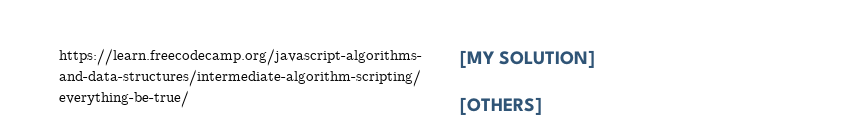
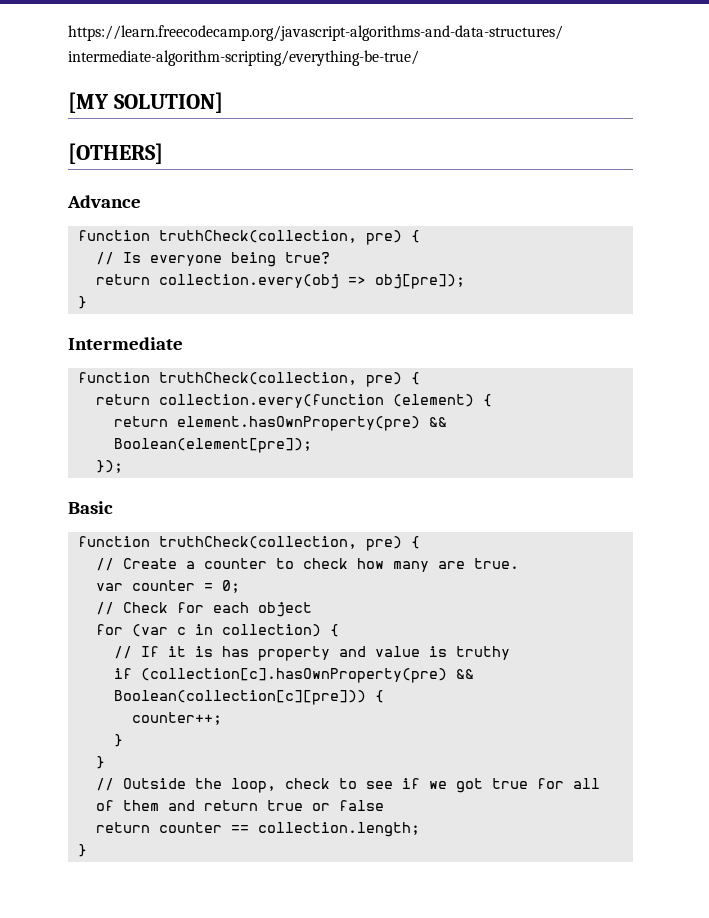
(542, 106) none -> [67,195,141,208] [77,230,420,245] [95,252,330,267] [95,274,465,289] [77,296,87,309] [68,337,183,350] [77,372,420,387] [95,394,492,408] [113,416,447,431] [113,438,312,453] [95,460,123,473] [68,501,113,514] [77,536,420,551] [95,558,519,572] [95,580,240,593] [95,602,312,617] [95,624,339,637] [113,646,510,661] [113,668,474,683] [113,690,384,705] [131,712,222,725] [113,734,123,747] [95,756,105,769] [95,778,600,793] [95,800,384,811] [95,822,420,837] [77,844,87,857] // Advance // function truthCheck(collection, pre) { // // Is everyone being true? // return collection.every(obj => obj[pre]); // } // Intermediate // function truthCheck(collection, pre) { // return collection.every(function (element) { // return element.hasOwnProperty(pre) && Boolean(element[pre]); // }); // Basic // function truthCheck(collection, pre) { // // Create a counter to check how many are true. // var counter = 0; // // Check for each object // for (var c in collection) { // // If it is has property and value is truthy // if (collection[c].hasOwnProperty(pre) && Boolean(collection[c][pre])) { // counter++; // } // } // // Outside the loop, check to see if we got true for all of them and return true or false // return counter == collection.length; // }

